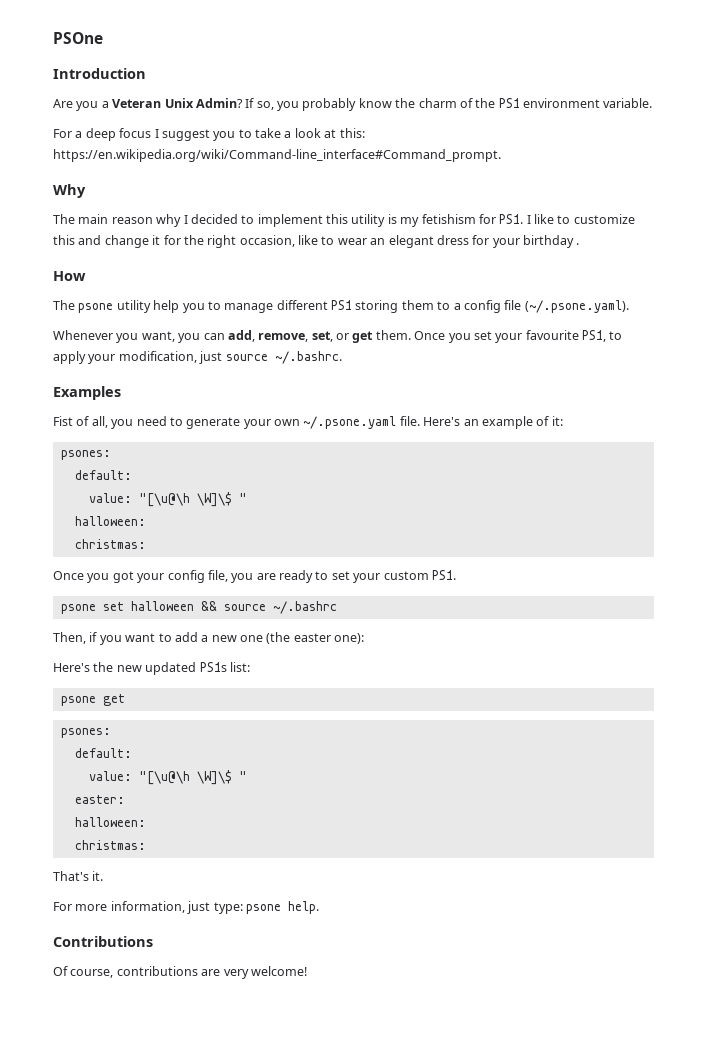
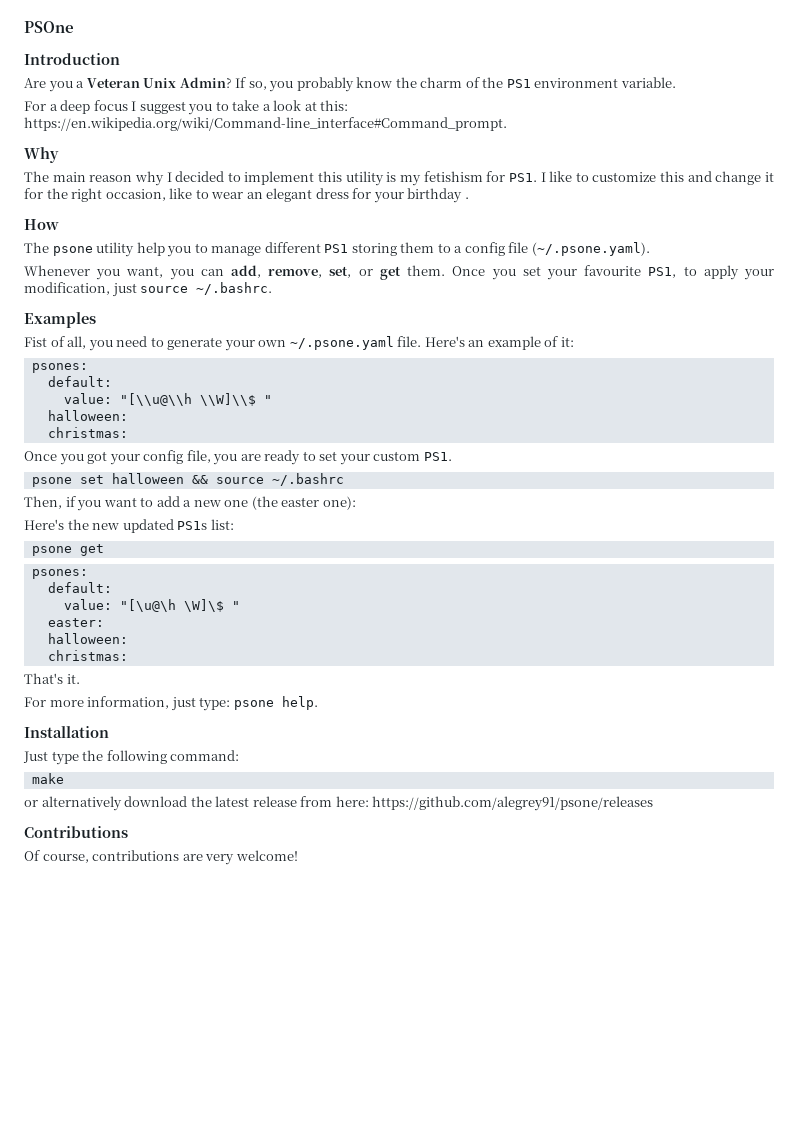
[138,492,232,507] "[\u@\h \W]\$ -> [119,393,256,406] "[\\u@\\h \\W]\\$
(319, 907) none -> [24,726,109,738] [23,750,240,765] [31,773,64,784] [24,796,654,811] // Installation // Just type the following command: // make // or alternatively download the latest release from here: https://github.com/alegrey91/psone/releases

